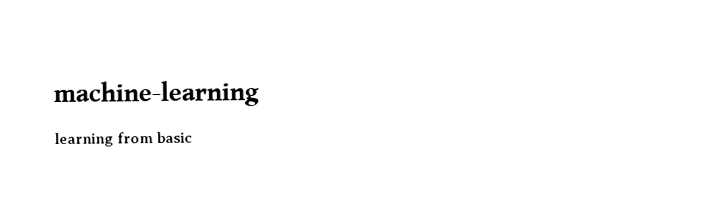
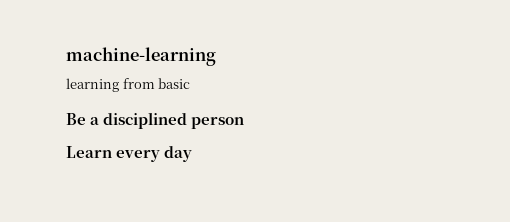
(194, 137) none -> [66,112,245,129] [66,146,193,162] // Be a disciplined person // Learn every day

